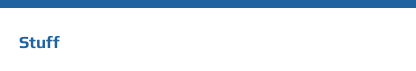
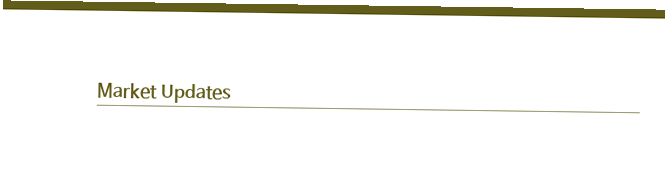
[19,35,60,49] Stuff -> [96,82,232,104] Market Updates

